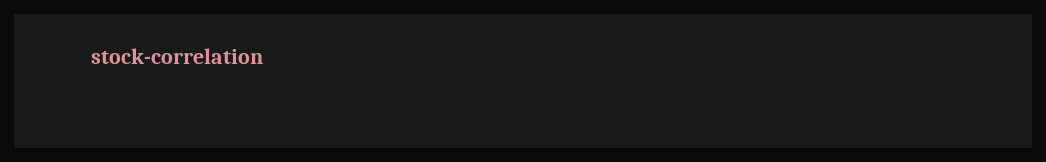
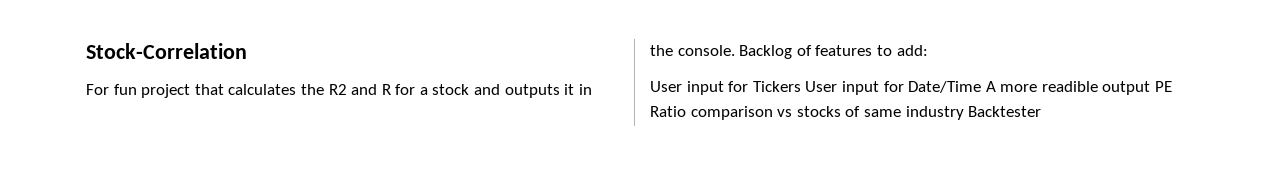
[91,48,263,64] stock-correlation -> [86,43,247,59] [86,84,592,98] [650,45,928,59] [650,81,1173,95] [650,106,1042,120] Stock-Correlation // For fun project that calculates the R2 and R for a stock and outputs it in the console. Backlog of features to add: // User input for Tickers User input for Date/Time A more readible output PE Ratio comparison vs stocks of same industry Backtester

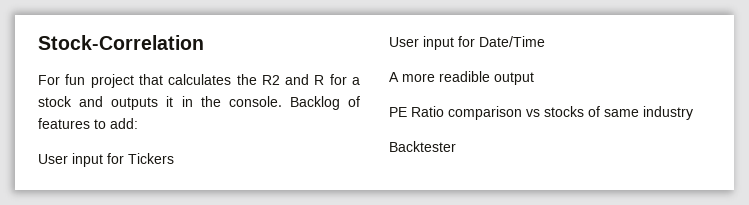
(801, 86) none -> (174, 158) //
(982, 87) none -> (545, 41) //
(1151, 88) none -> (534, 78) //
(964, 113) none -> (693, 113) //

